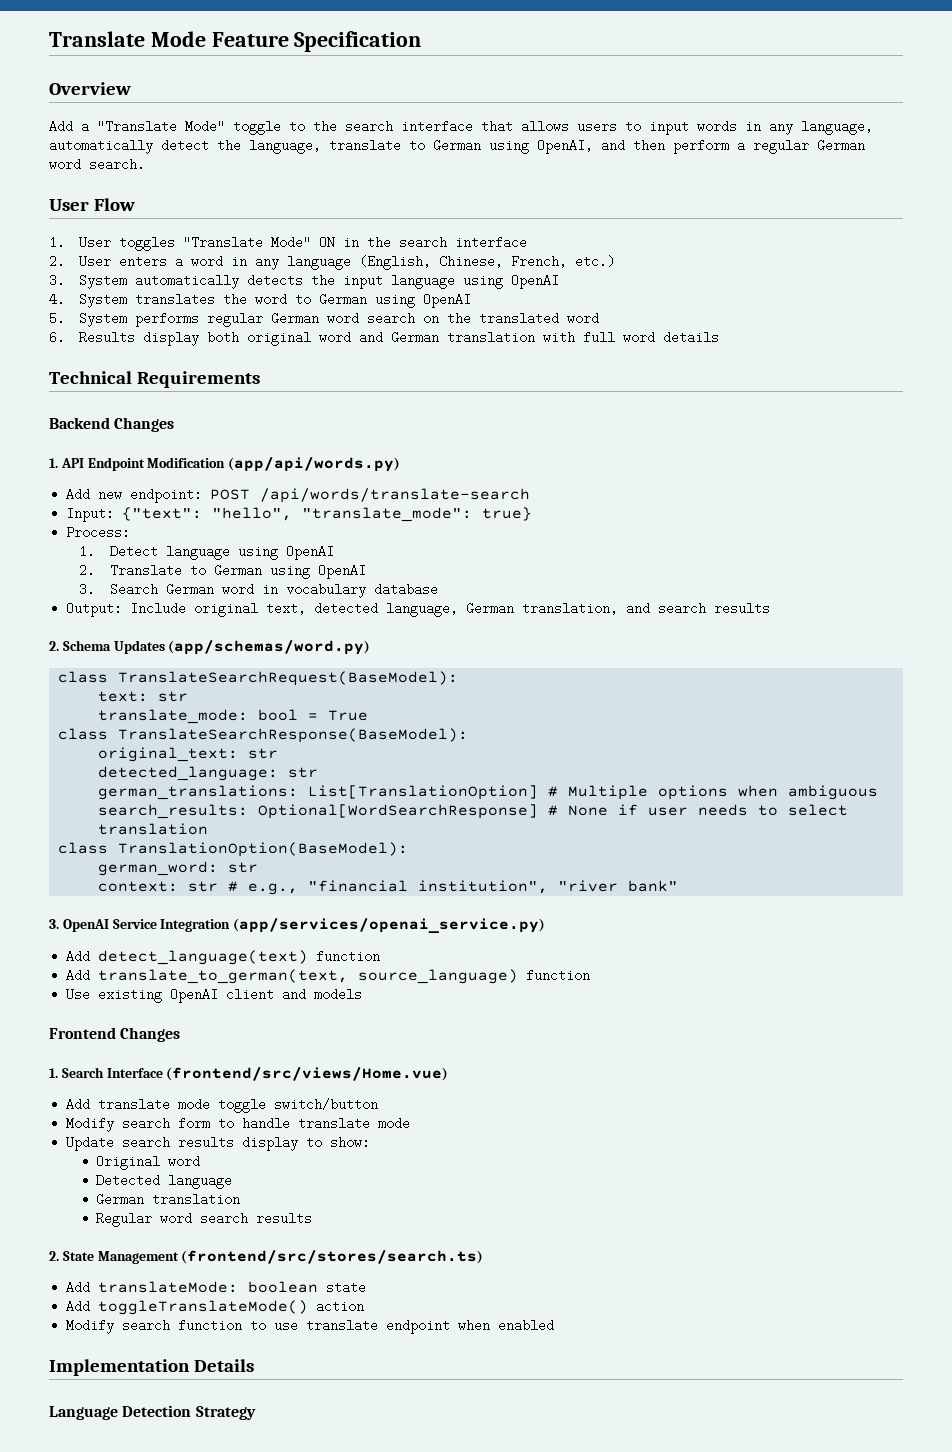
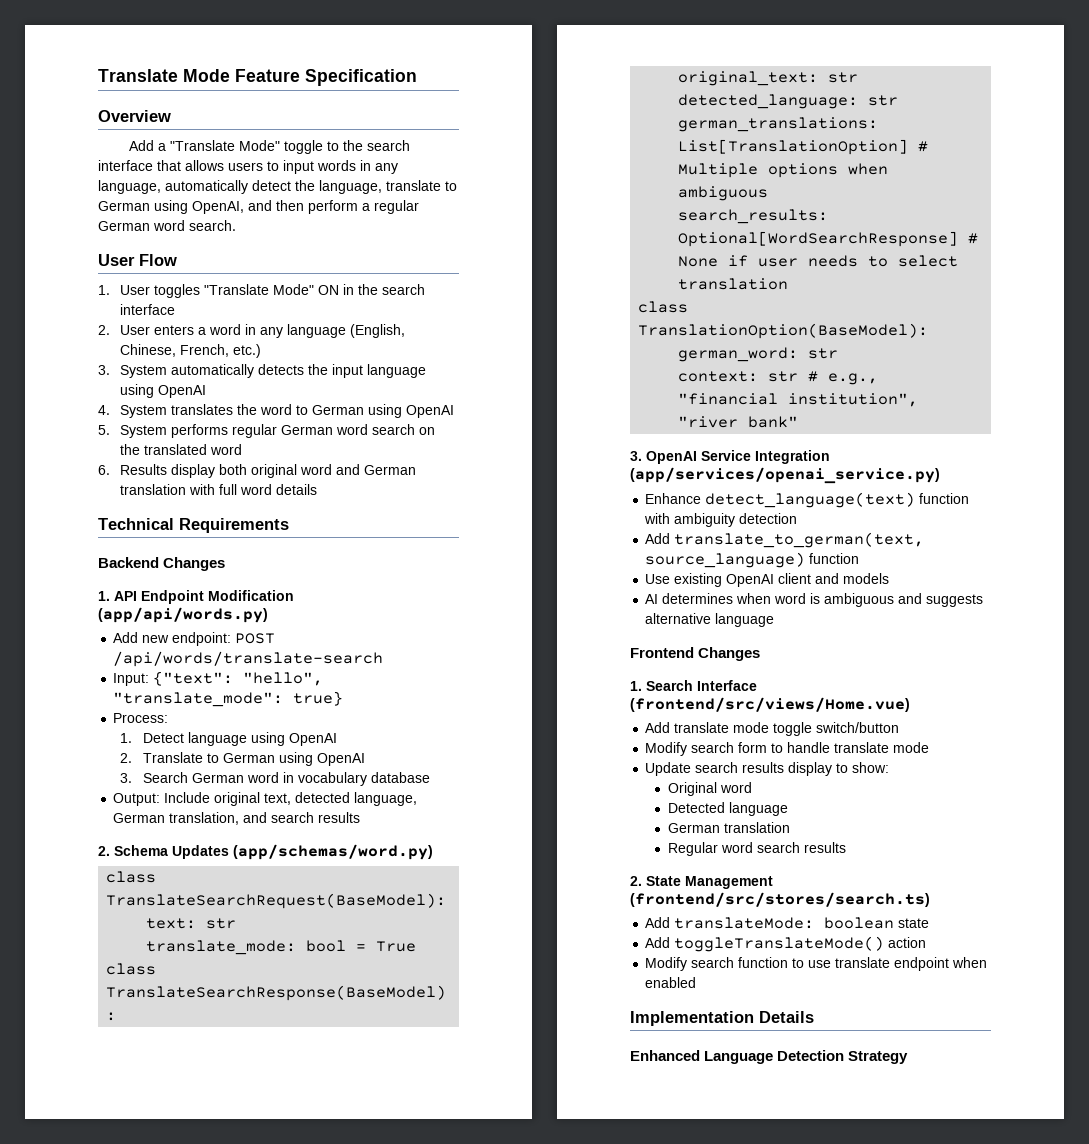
[66,950,91,963] Add -> [645,493,702,504] Enhance
(381, 956) none -> [644,513,798,527] with ambiguity detection
(363, 994) none -> [645,593,984,607] [645,613,775,627] // AI determines when word is ambiguous and suggests alternative language
(254, 1365) none -> [630,1050,700,1061] Enhanced

